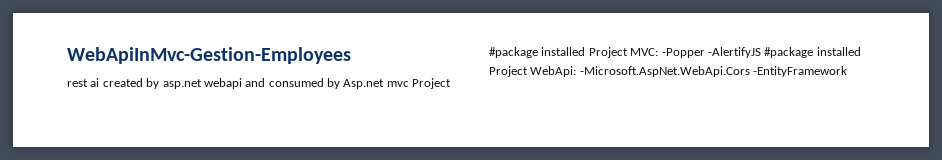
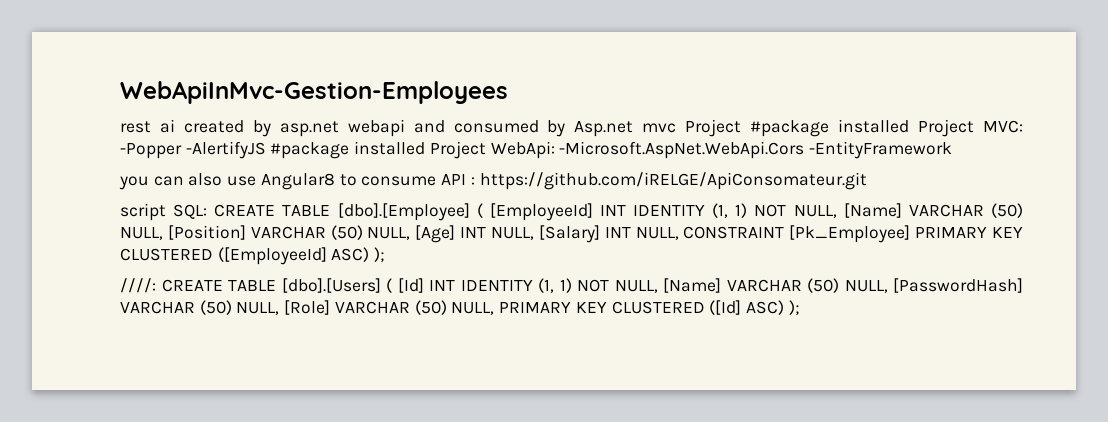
(848, 71) none -> [119,172,867,190] [120,203,1023,221] [120,225,1023,243] [120,247,386,265] [120,278,1023,293] [120,300,800,315] // you can also use Angular8 to consume API : https://github.com/iRELGE/ApiConsomateur.git // script SQL: CREATE TABLE [dbo].[Employee] ( [EmployeeId] INT IDENTITY (1, 1) NOT NULL, [Name] VARCHAR (50) NULL, [Position] VARCHAR (50) NULL, [Age] INT NULL, [Salary] INT NULL, CONSTRAINT [Pk_Employee] PRIMARY KEY CLUSTERED ([EmployeeId] ASC) ); // ////: CREATE TABLE [dbo].[Users] ( [Id] INT IDENTITY (1, 1) NOT NULL, [Name] VARCHAR (50) NULL, [PasswordHash] VARCHAR (50) NULL, [Role] VARCHAR (50) NULL, PRIMARY KEY CLUSTERED ([Id] ASC) );

